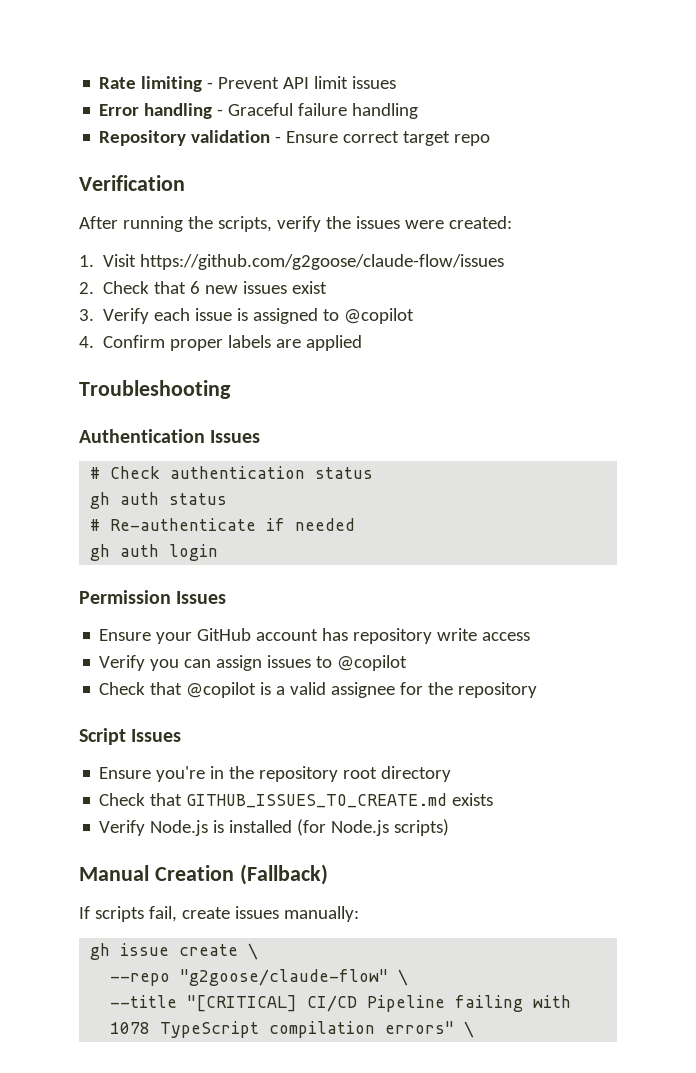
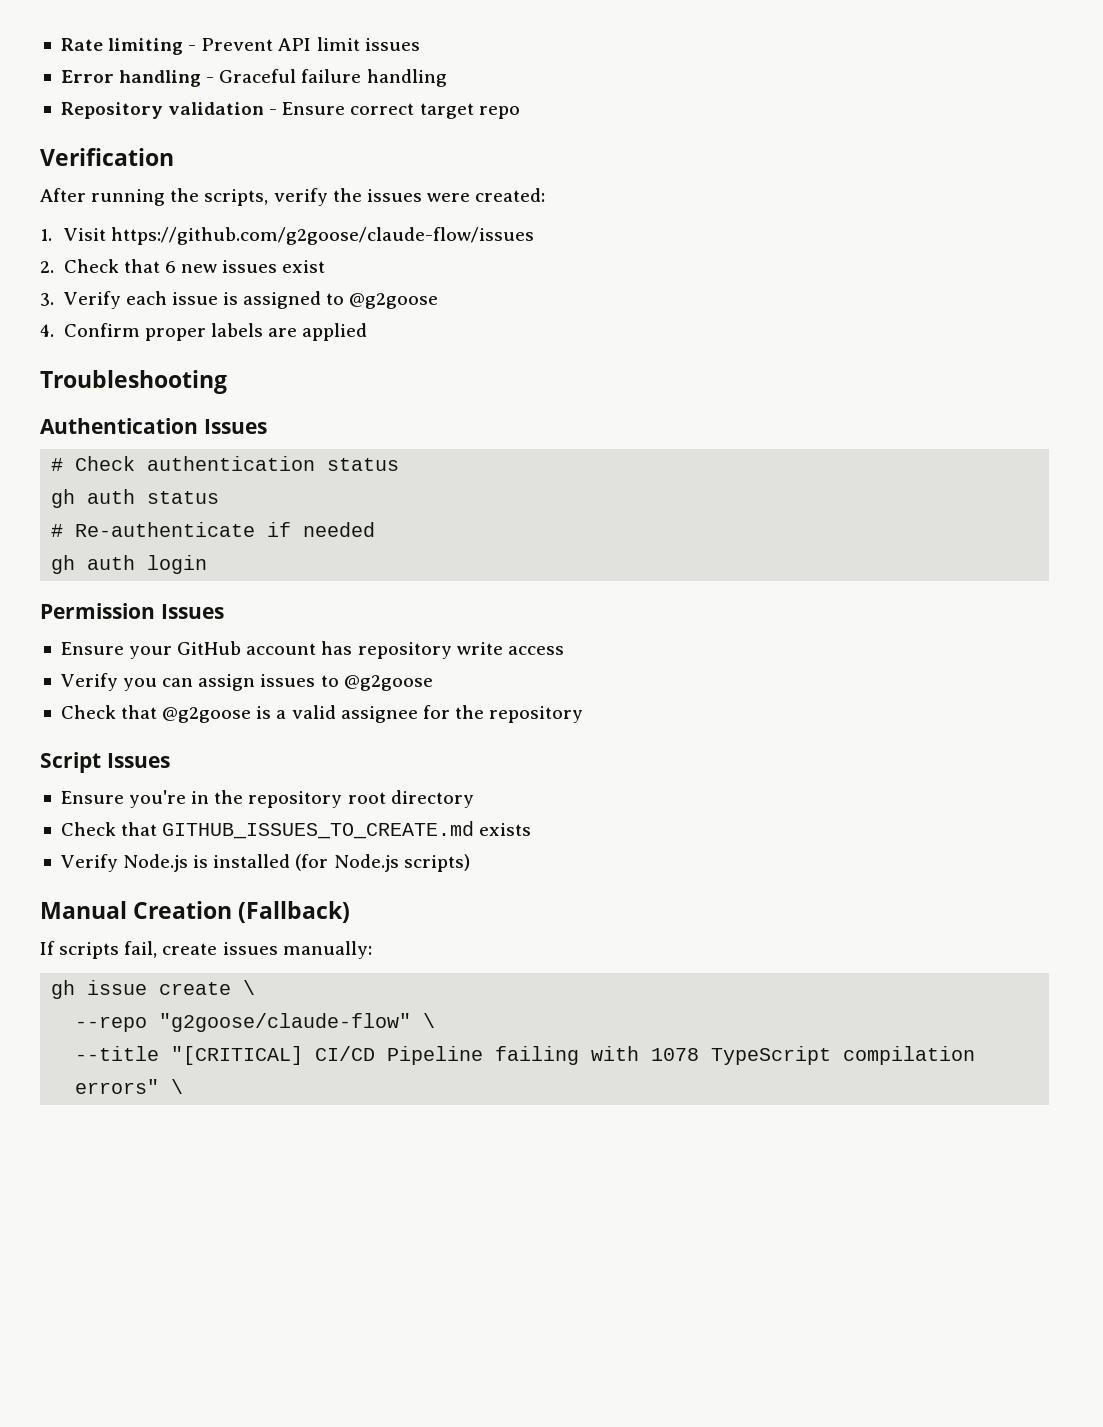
[344,308,415,324] @copilot -> [349,293,439,309] @g2goose
[337,655,408,671] [99,682,257,698] @copilot // Check that @copilot -> [343,675,433,691] [60,705,252,723] @g2goose // Check that @g2goose

